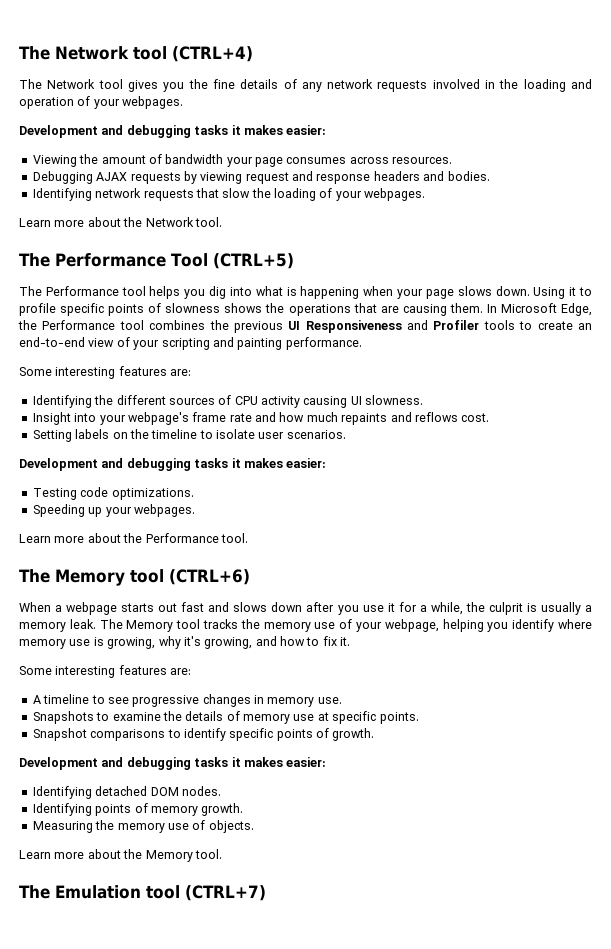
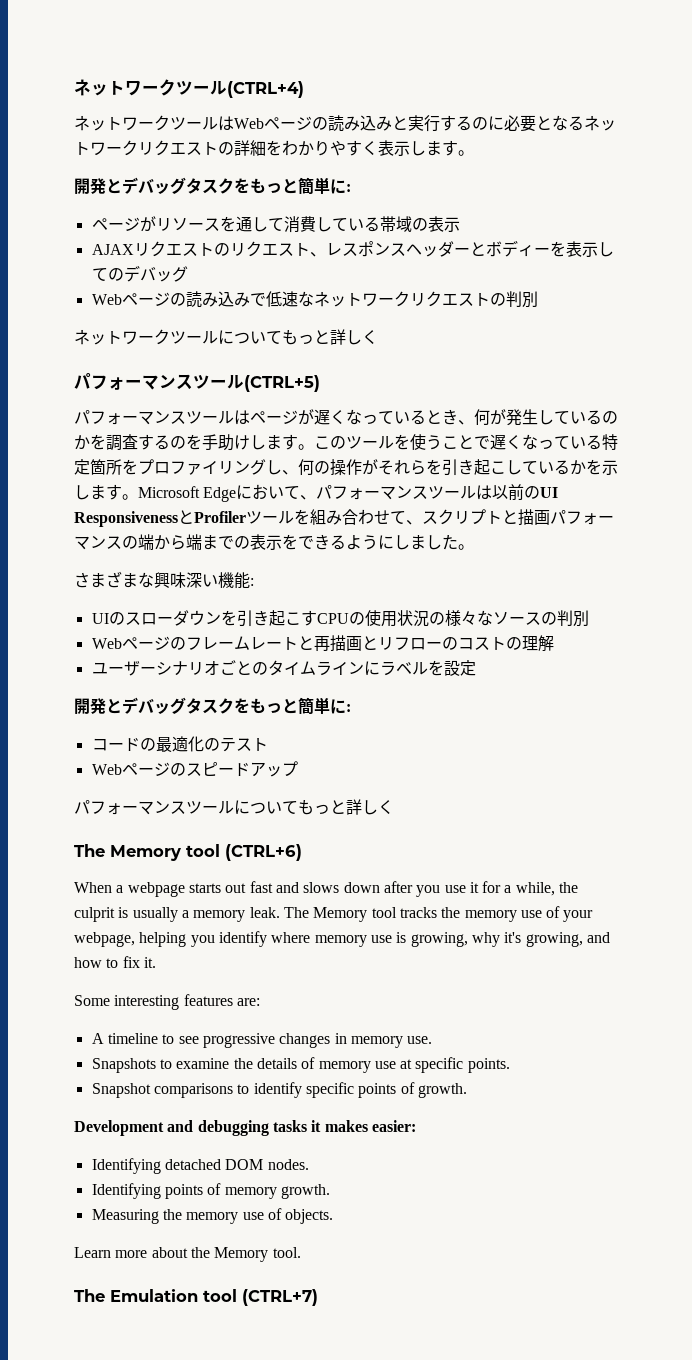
[19,46,253,62] [19,79,592,92] [19,96,184,109] [19,125,327,138] [32,154,453,167] [32,171,490,184] [32,188,426,201] [19,217,222,227] [19,253,294,269] [19,286,592,299] [19,303,592,316] [18,320,592,333] [19,337,362,350] [19,366,192,379] [32,395,424,408] [32,412,490,425] [32,429,346,442] [19,458,327,471] [32,487,194,500] [32,504,195,517] [19,533,248,543] The Network tool (CTRL+4) // The Network tool gives you the fine details of any network requests involved in the loading and operation of your webpages. // Development and debugging tasks it makes easier: // Viewing the amount of bandwidth your page consumes across resources. // Debugging AJAX requests by viewing request and response headers and bodies. // Identifying network requests that slow the loading of your webpages. // Learn more about the Network tool. // The Performance Tool (CTRL+5) // The Performance tool helps you dig into what is happening when your page slows down. Using it to profile specific points of slowness shows the operations that are causing them. In Microsoft Edge, the Performance tool combines the previous UI Responsiveness and Profiler tools to create an end-to-end view of your scripting and painting performance. // Some interesting features are: // Identifying the different sources of CPU activity causing UI slowness. // Insight into your webpage's frame rate and how much repaints and reflows cost. // Setting labels on the timeline to isolate user scenarios. // Development and debugging tasks it makes easier: // Testing code optimizations. // Speeding up your webpages. // Learn more about the Performance tool. -> [74,79,304,98] [74,115,616,132] [74,140,474,156] [74,177,351,195] [91,216,460,233] [91,240,614,257] [91,265,188,282] [91,291,538,308] [74,329,378,345] [74,373,320,392] [74,409,618,426] [74,434,618,451] [74,459,618,476] [74,484,559,502] [74,509,614,527] [74,534,474,550] [74,571,254,589] [91,610,589,627] [91,635,554,652] [91,660,476,676] [74,697,351,715] [91,736,268,752] [91,761,298,777] [74,799,394,815] ネットワークツール(CTRL+4) // ネットワークツールはWebページの読み込みと実行するのに必要となるネットワークリクエストの詳細をわかりやすく表示します。 // 開発とデバッグタスクをもっと簡単に: // ページがリソースを通して消費している帯域の表示 // AJAXリクエストのリクエスト、レスポンスヘッダーとボディーを表示してのデバッグ // Webページの読み込みで低速なネットワークリクエストの判別 // ネットワークツールについてもっと詳しく // パフォーマンスツール(CTRL+5) // パフォーマンスツールはページが遅くなっているとき、何が発生しているのかを調査するのを手助けします。このツールを使うことで遅くなっている特定箇所をプロファイリングし、何の操作がそれらを引き起こしているかを示します。Microsoft Edgeにおいて、パフォーマンスツールは以前のUI ResponsivenessとProfilerツールを組み合わせて、スクリプトと描画パフォーマンスの端から端までの表示をできるようにしました。 // さまざまな興味深い機能: // UIのスローダウンを引き起こすCPUの使用状況の様々なソースの判別 // Webページのフレームレートと再描画とリフローのコストの理解 // ユーザーシナリオごとのタイムラインにラベルを設定 // 開発とデバッグタスクをもっと簡単に: // コードの最適化のテスト // Webページのスピードアップ // パフォーマンスツールについてもっと詳しく

